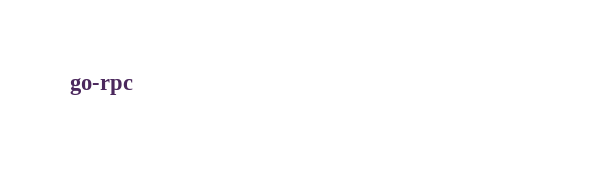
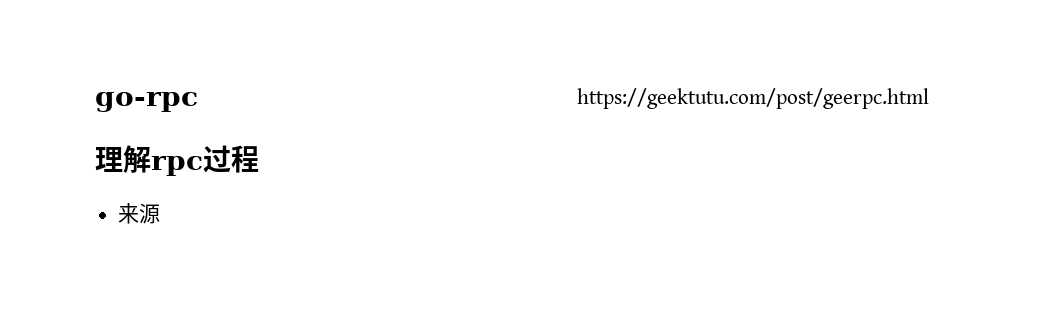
(133, 86) none -> [95,145,259,176] [118,203,161,224] [577,88,930,109] // 理解rpc过程 // 来源https://geektutu.com/post/geerpc.html

